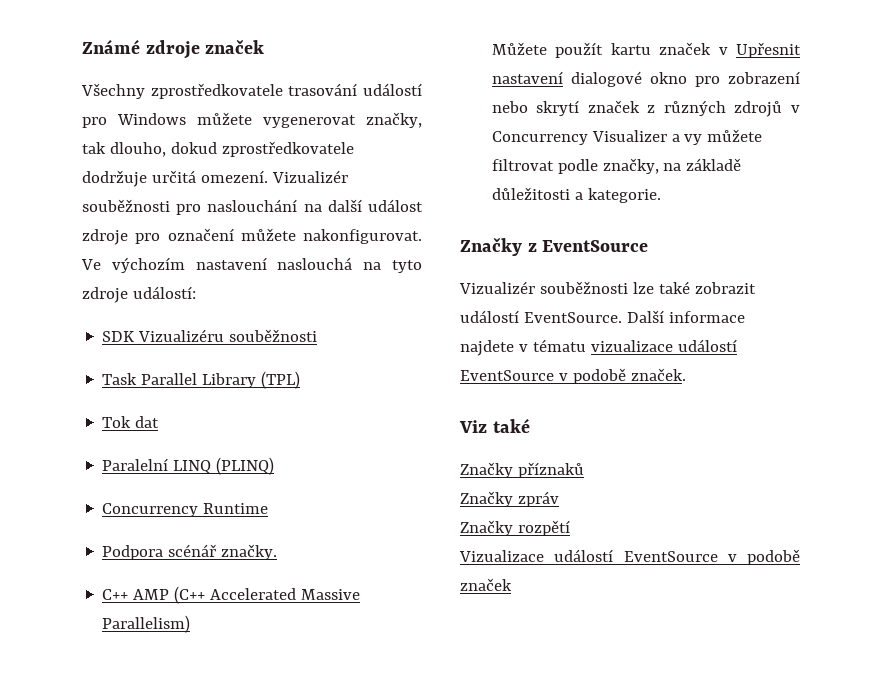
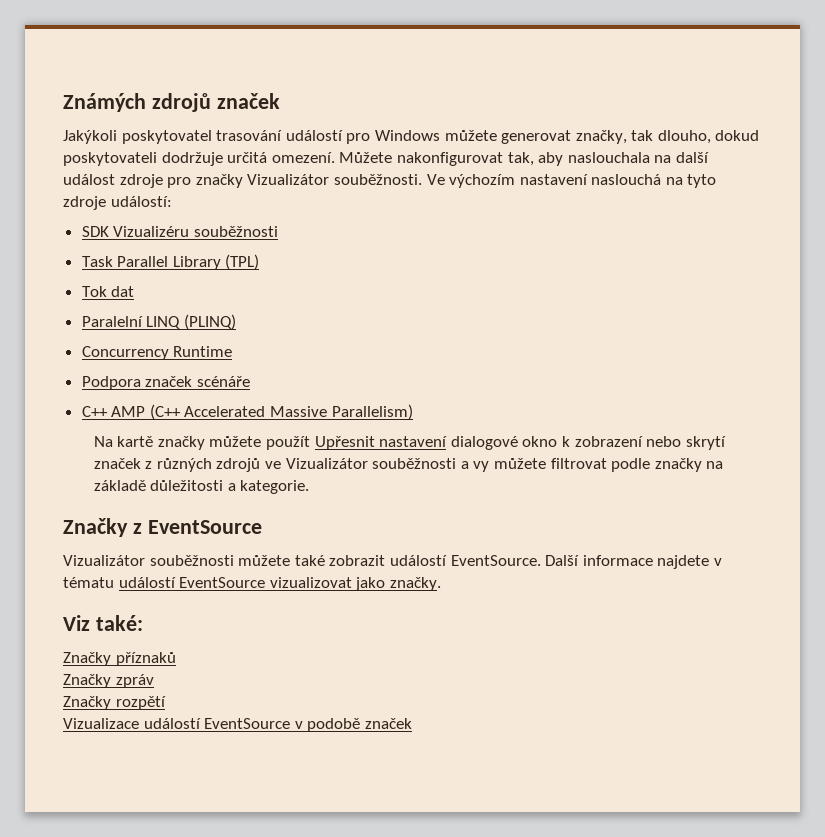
[82,39,200,59] Známé zdroje -> [63,93,211,112] Známých zdrojů
[81,83,283,99] Všechny zprostředkovatele -> [63,130,212,144] Jakýkoli poskytovatel
[263,115,356,128] vygenerovat -> [501,130,572,144] generovat
[221,141,354,157] zprostředkovatele -> [63,152,157,166] poskytovateli
[271,170,348,183] [82,199,298,215] Vizualizér souběžnosti pro naslouchání -> [339,152,650,166] Můžete nakonfigurovat tak, aby naslouchala
[167,228,422,244] označení můžete nakonfigurovat. -> [195,174,422,188] značky Vizualizátor souběžnosti.
[168,544,278,560] scénář značky. -> [145,376,250,387] značek scénáře
[491,42,728,58] Můžete použít kartu značek v -> [93,436,310,450] Na kartě značky můžete použít
[694,76,720,87] pro -> [561,436,570,447] k
[791,105,800,113] [491,130,667,145] v Concurrency Visualizer -> [264,458,457,469] ve Vizualizátor souběžnosti
[602,158,659,174] značky, -> [654,458,702,472] značky
[459,281,654,294] Vizualizér souběžnosti lze -> [63,555,291,566] Vizualizátor souběžnosti můžete
[590,339,737,352] [460,368,686,384] vizualizace událostí EventSource v podobě značek. -> [118,577,441,591] událostí EventSource vizualizovat jako značky.
[492,418,530,433] také -> [95,615,143,631] také:

